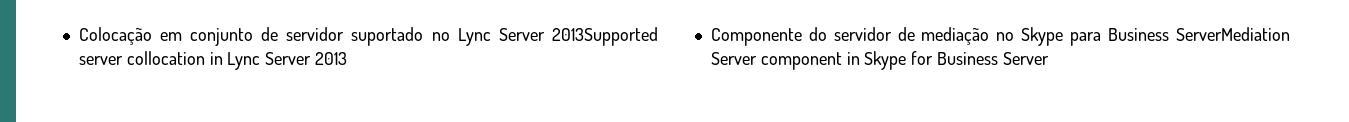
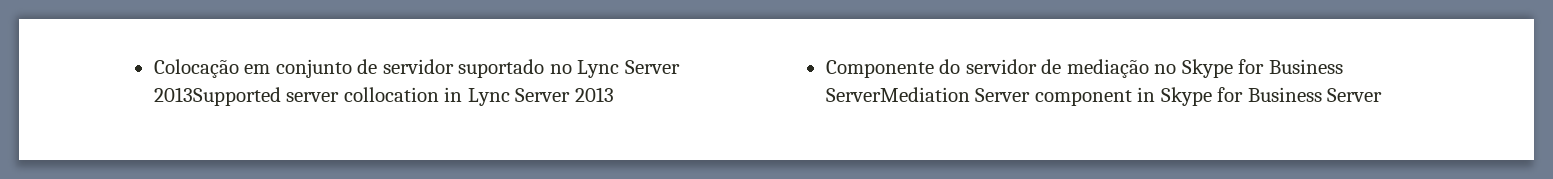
[1070,32,1102,46] para -> [1238,59,1265,74] for

